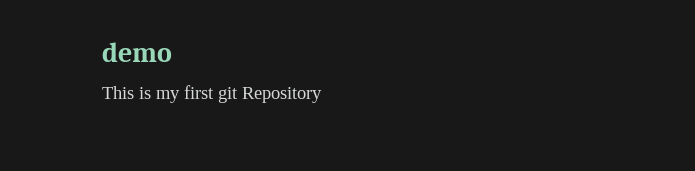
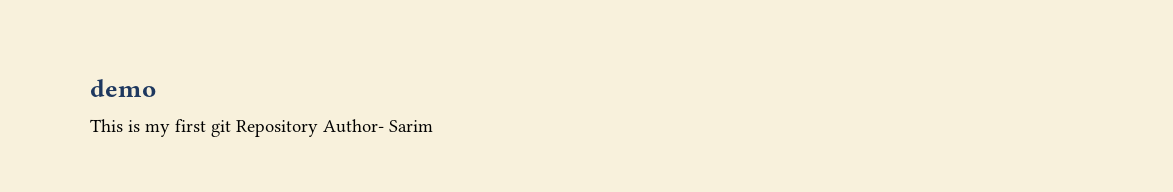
(322, 95) none -> [323,119,433,133] Author- Sarim

